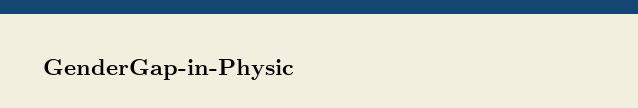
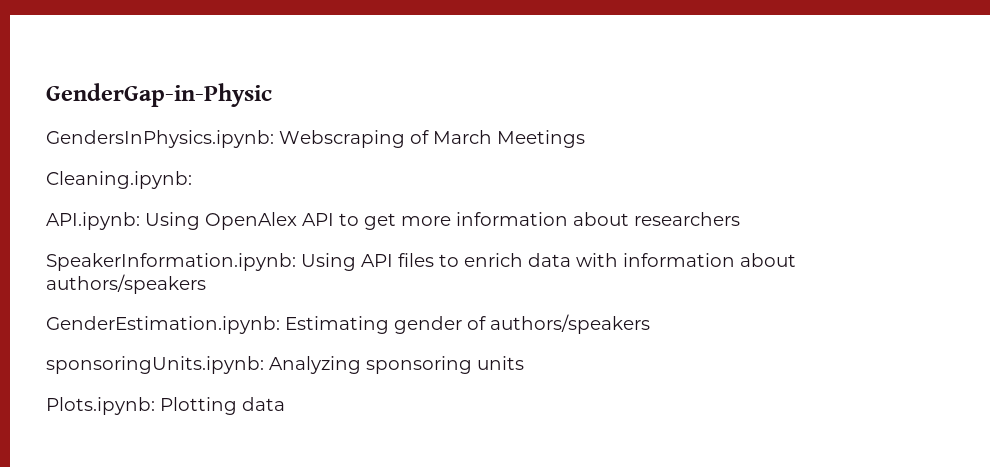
(294, 69) none -> [46,130,585,148] [46,171,192,189] [46,212,740,230] [46,253,796,271] [46,274,206,294] [46,314,650,334] [46,356,524,374] [46,397,285,415] // GendersInPhysics.ipynb: Webscraping of March Meetings // Cleaning.ipynb: // API.ipynb: Using OpenAlex API to get more information about researchers // SpeakerInformation.ipynb: Using API files to enrich data with information about authors/speakers // GenderEstimation.ipynb: Estimating gender of authors/speakers // sponsoringUnits.ipynb: Analyzing sponsoring units // Plots.ipynb: Plotting data

